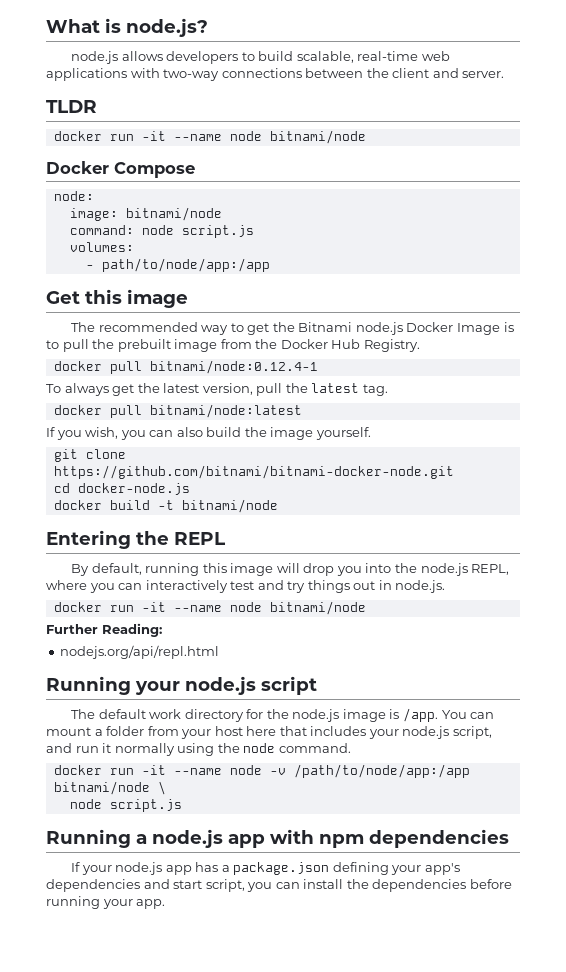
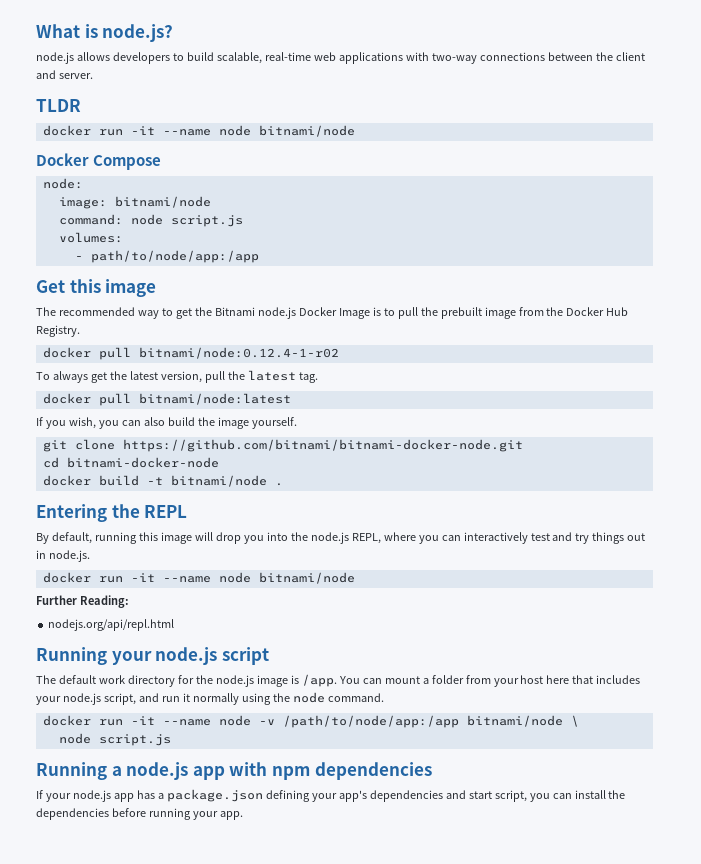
[149,360,318,374] bitnami/node:0.12.4-1 -> [138,347,339,359] bitnami/node:0.12.4-1-r02
[77,483,190,495] docker-node.js -> [66,457,219,468] bitnami-docker-node
(278, 506) none -> [274,483,283,486] .

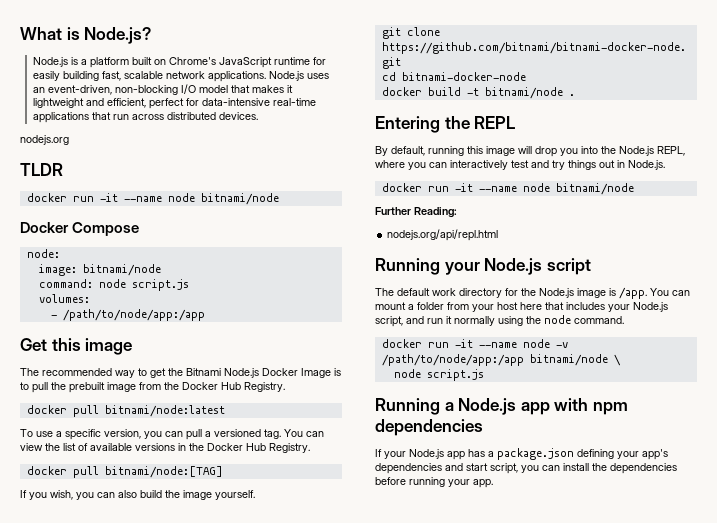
[102,24,174,42] [36,52,645,64] [36,70,93,79] node.js? // node.js allows developers to build scalable, real-time web applications with two-way connections between the client and server. -> [84,27,152,44] [32,57,326,68] [32,71,329,82] [32,84,293,95] [32,98,316,109] [32,112,258,123] [20,135,69,145] Node.js? // Node.js is a platform built on Chrome's JavaScript runtime for easily building fast, scalable network applications. Node.js uses an event-driven, non-blocking I/O model that makes it lightweight and efficient, perfect for data-intensive real-time applications that run across distributed devices. // nodejs.org
[90,250,259,263] path/to/node/app:/app -> [62,309,205,321] /path/to/node/app:/app
[257,307,296,319] node.js -> [224,368,259,378] Node.js
[138,347,339,359] bitnami/node:0.12.4-1-r02 -> [104,405,225,417] bitnami/node:latest
[52,370,318,383] [42,393,291,406] always get the latest version, pull the latest tag. // docker pull bitnami/node:latest -> [36,429,324,440] [20,443,310,453] [26,466,223,478] use a specific version, you can pull a versioned tag. You can view the list of available versions in the Docker Hub Registry. // docker pull bitnami/node:[TAG]
[310,532,349,544] node.js -> [619,146,654,156] Node.js
[48,550,90,562] node.js. -> [628,160,665,170] Node.js.
[155,647,218,665] node.js -> [484,258,543,275] Node.js
[215,675,254,687] node.js -> [539,288,574,298] Node.js
[62,693,101,705] node.js -> [633,302,668,312] Node.js
[126,762,189,780] node.js -> [458,398,517,415] Node.js
[72,790,111,802] node.js -> [409,449,444,459] Node.js

